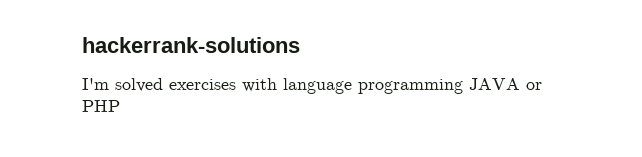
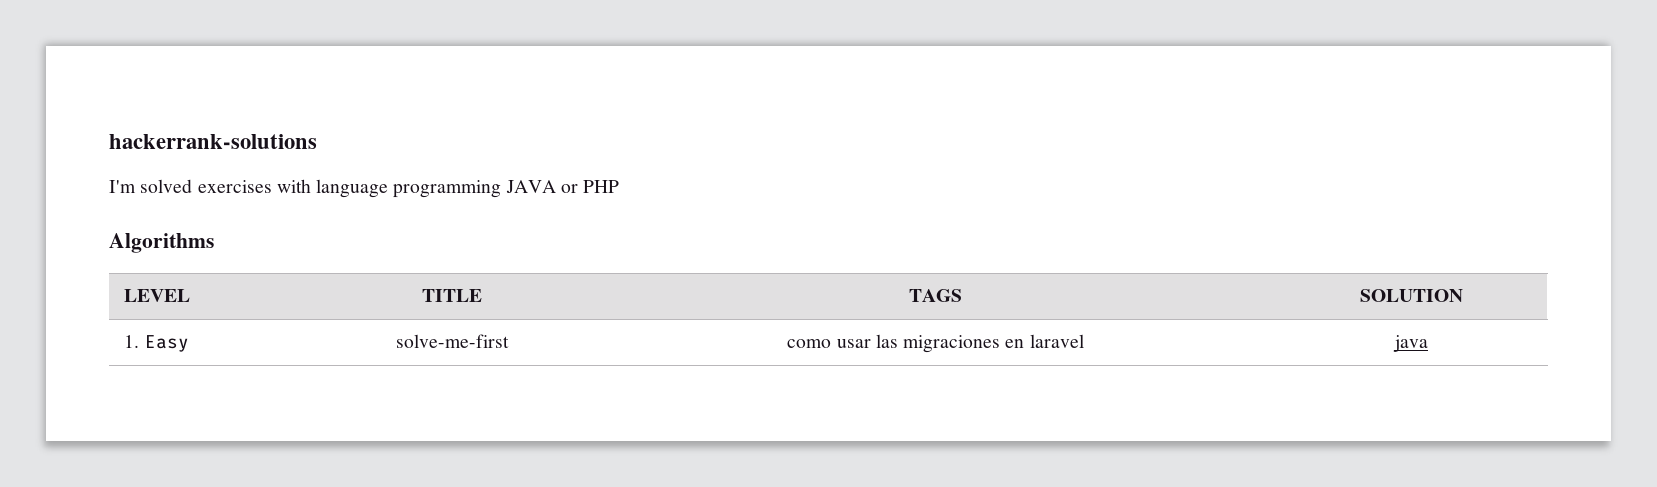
(120, 106) none -> [109,233,214,253] [124,289,191,302] [421,289,482,302] [909,289,963,302] [1359,289,1463,302] [124,335,189,352] [395,334,509,348] [787,334,1084,353] [1392,335,1428,352] // Algorithms // LEVEL | TITLE | TAGS | SOLUTION // 1. Easy | solve-me-first | como usar las migraciones en laravel | java

